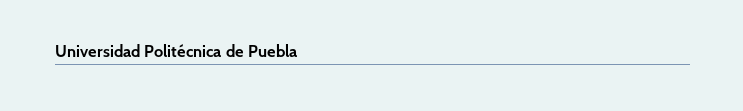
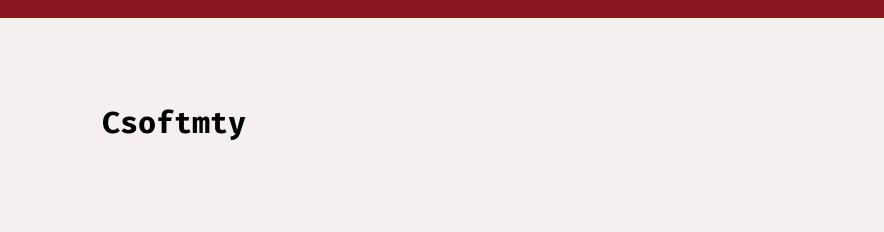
[55,44,299,57] Universidad Politécnica de Puebla -> [102,109,246,140] Csoftmty

